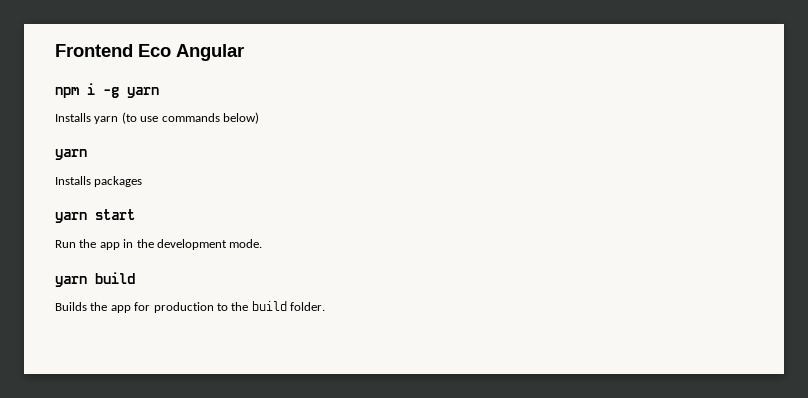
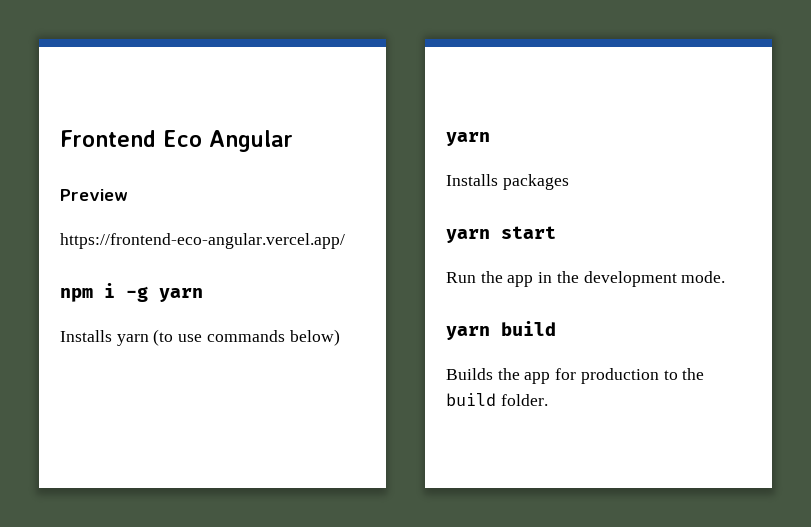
(244, 52) none -> [60,189,128,201] [60,233,345,249] // Preview // https://frontend-eco-angular.vercel.app/

